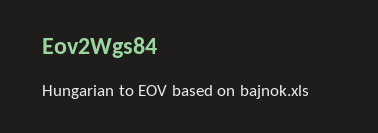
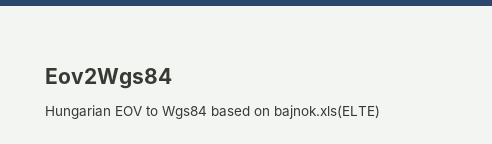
[118,85,168,96] to EOV -> [115,106,207,119] EOV to Wgs84
[239,85,309,99] bajnok.xls -> [274,105,380,119] bajnok.xls(ELTE)

